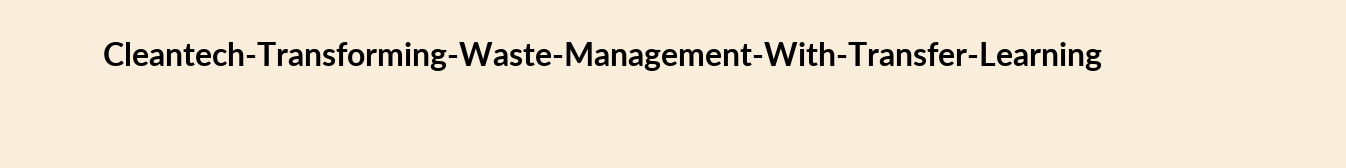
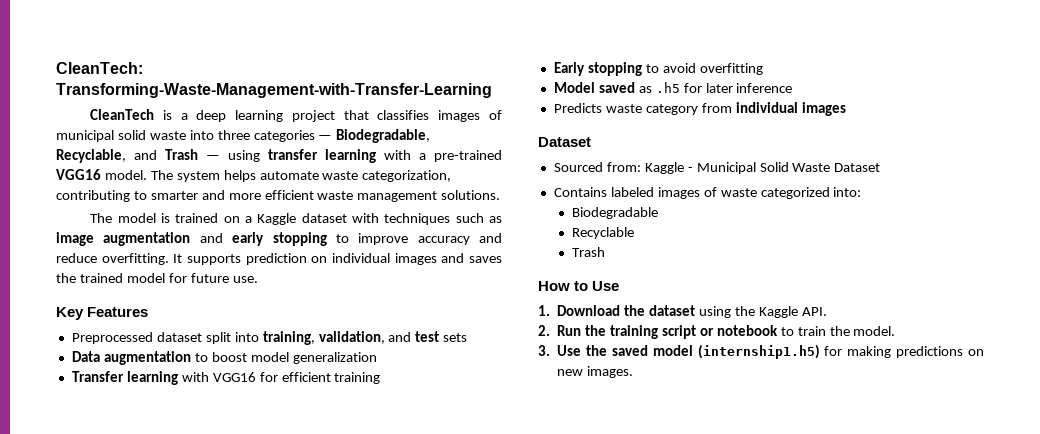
[103,42,1102,71] Cleantech-Transforming-Waste-Management-With-Transfer-Learning -> [56,62,143,74] [56,83,492,98] [90,109,502,122] [56,129,431,143] [56,149,502,163] [56,169,452,182] [56,190,501,202] [90,213,502,225] [56,232,502,246] [56,253,503,265] [56,273,258,283] [56,307,149,320] [71,331,468,345] [71,351,377,365] [71,371,381,385] [553,62,763,76] [553,82,793,93] [553,102,846,116] [538,137,591,147] [553,162,881,174] [553,187,862,199] [571,207,658,219] [571,227,634,239] [571,247,605,257] [538,281,620,291] [538,305,827,318] [538,325,896,339] [538,344,984,359] [557,366,634,378] CleanTech: Transforming-Waste-Management-with-Transfer-Learning // CleanTech is a deep learning project that classifies images of municipal solid waste into three categories — Biodegradable, Recyclable, and Trash — using transfer learning with a pre-trained VGG16 model. The system helps automate waste categorization, contributing to smarter and more efficient waste management solutions. // The model is trained on a Kaggle dataset with techniques such as image augmentation and early stopping to improve accuracy and reduce overfitting. It supports prediction on individual images and saves the trained model for future use. // Key Features // Preprocessed dataset split into training, validation, and test sets // Data augmentation to boost model generalization // Transfer learning with VGG16 for efficient training // Early stopping to avoid overfitting // Model saved as .h5 for later inference // Predicts waste category from individual images // Dataset // Sourced from: Kaggle - Municipal Solid Waste Dataset // Contains labeled images of waste categorized into: // Biodegradable // Recyclable // Trash // How to Use // 1. Download the dataset using the Kaggle API. // 2. Run the training script or notebook to train the model. // 3. Use the saved model (internship1.h5) for making predictions on new images.

